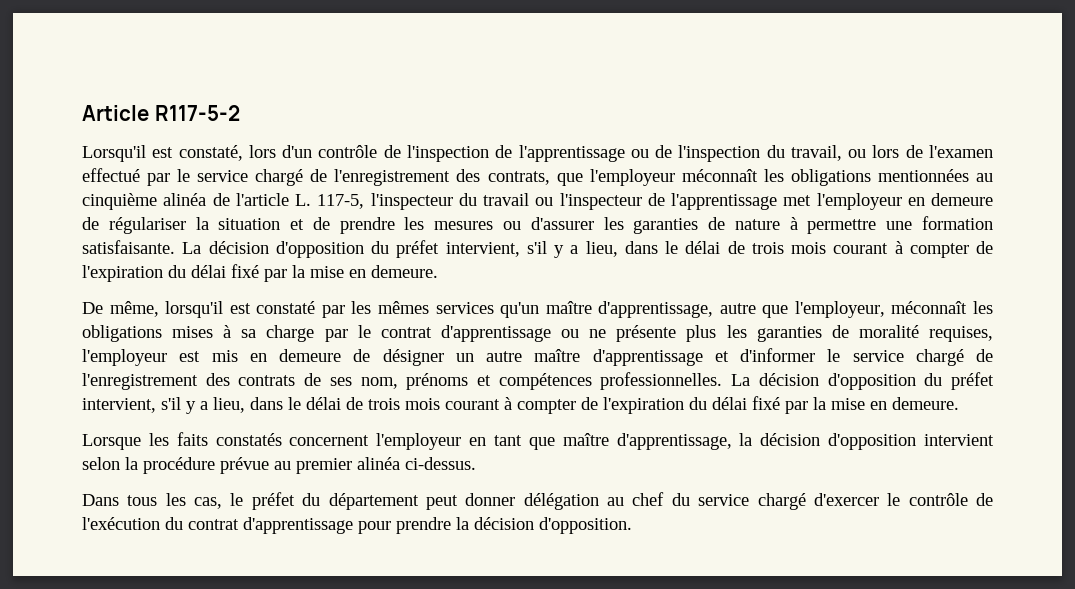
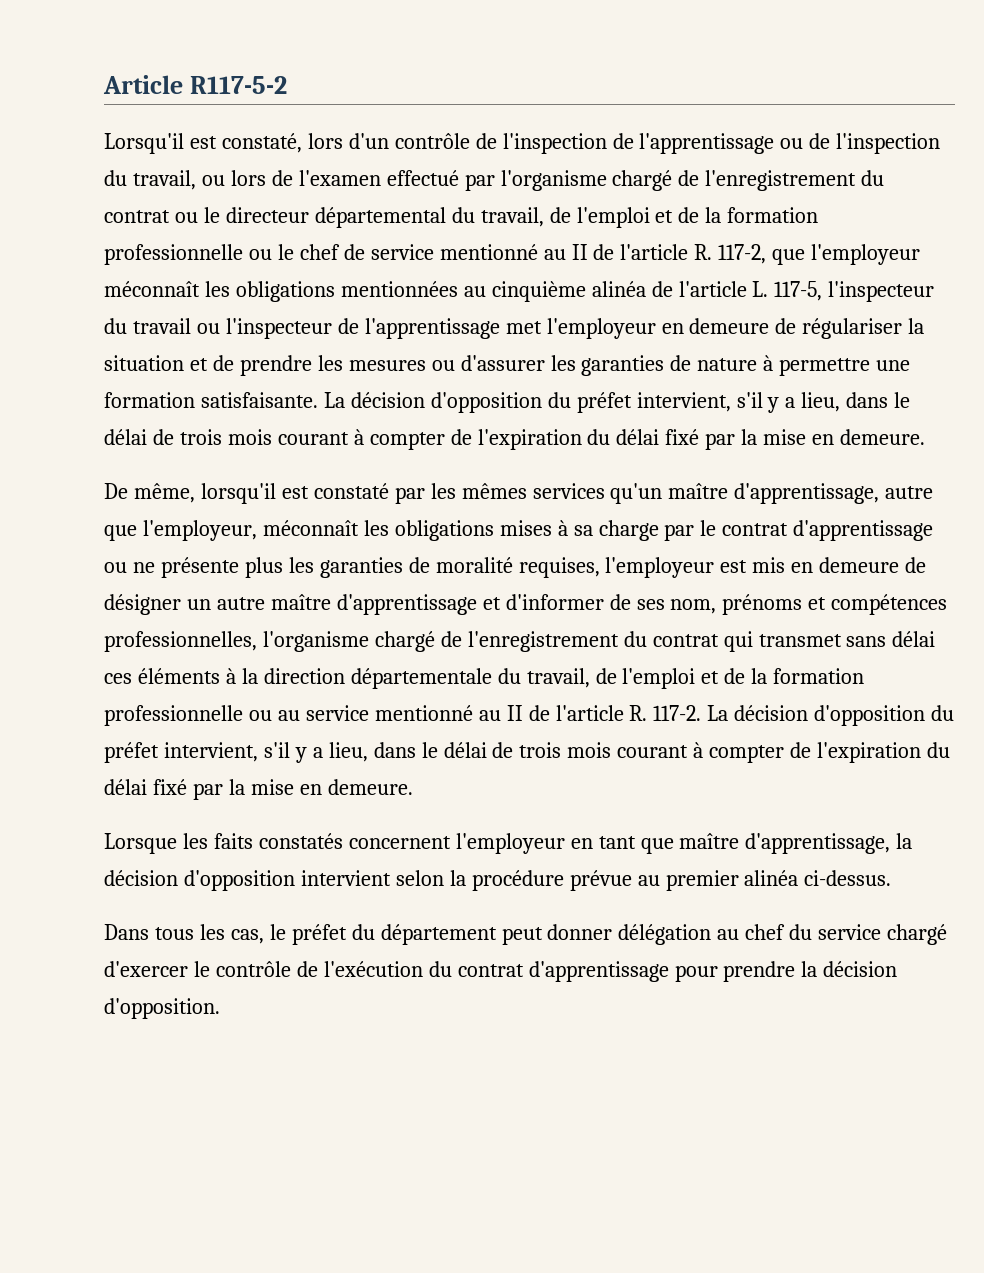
[177,169,550,186] le service chargé de l'enregistrement des contrats, -> [500,170,885,191] [104,207,819,228] [104,244,767,265] l'organisme chargé de l'enregistrement du contrat ou le directeur départemental du travail, de l'emploi et de la formation professionnelle ou le chef de service mentionné au II de l'article R. 117-2,
[827,349,993,366] [82,373,296,390] le service chargé de l'enregistrement des contrats -> (604, 602) none
[600,372,723,390] professionnelles. -> [104,631,936,652] [104,668,865,689] [104,705,702,726] professionnelles, l'organisme chargé de l'enregistrement du contrat qui transmet sans délai ces éléments à la direction départementale du travail, de l'emploi et de la formation professionnelle ou au service mentionné au II de l'article R. 117-2.

